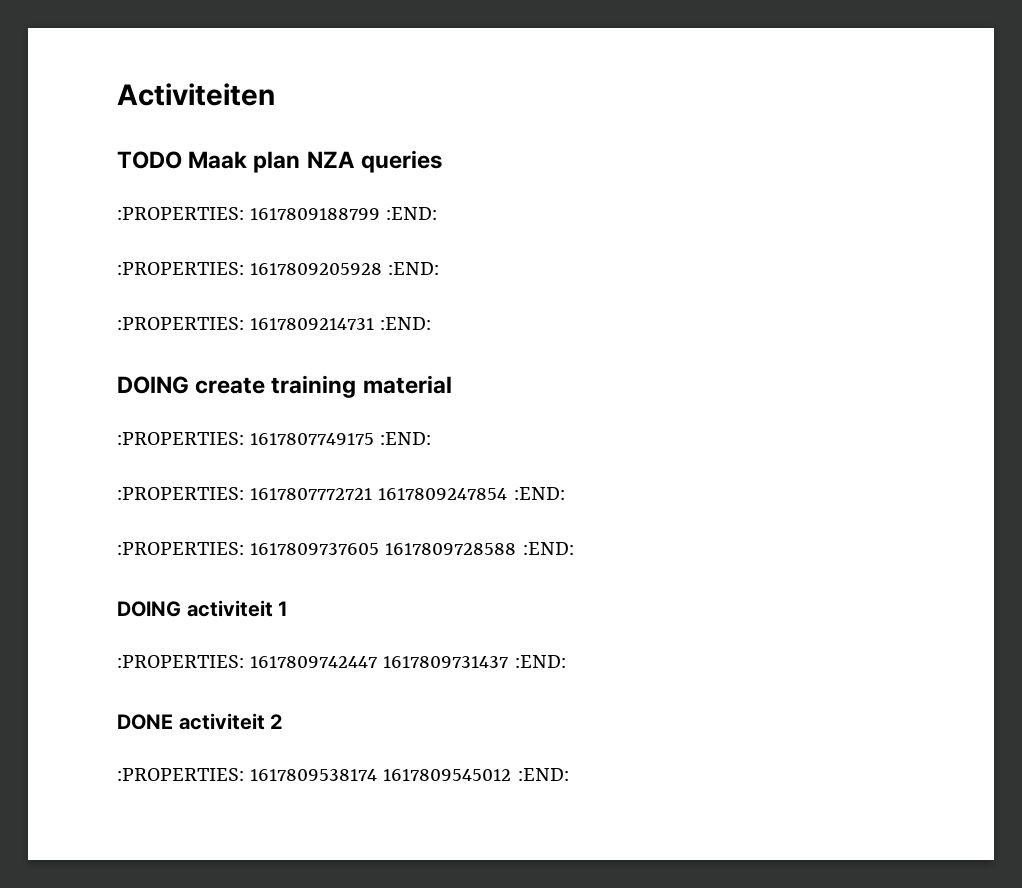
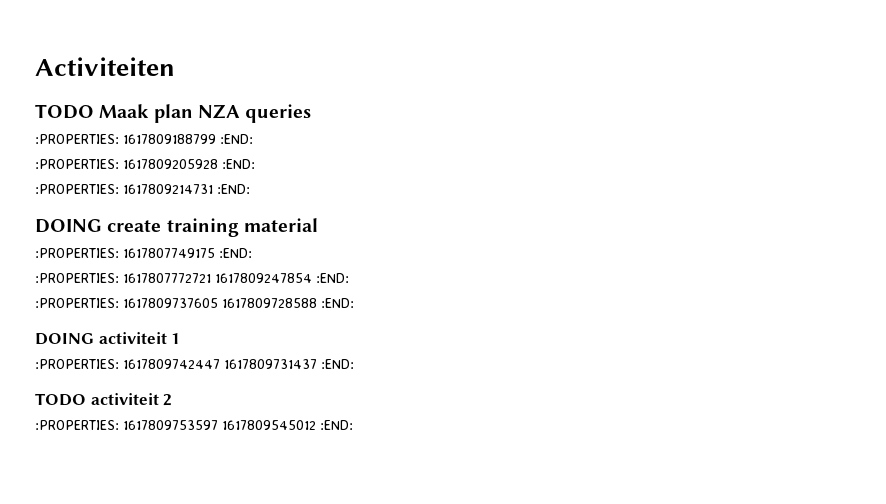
[117,714,173,730] DONE -> [35,393,86,406] TODO
[250,769,378,781] 1617809538174 -> [123,420,218,430] 1617809753597

